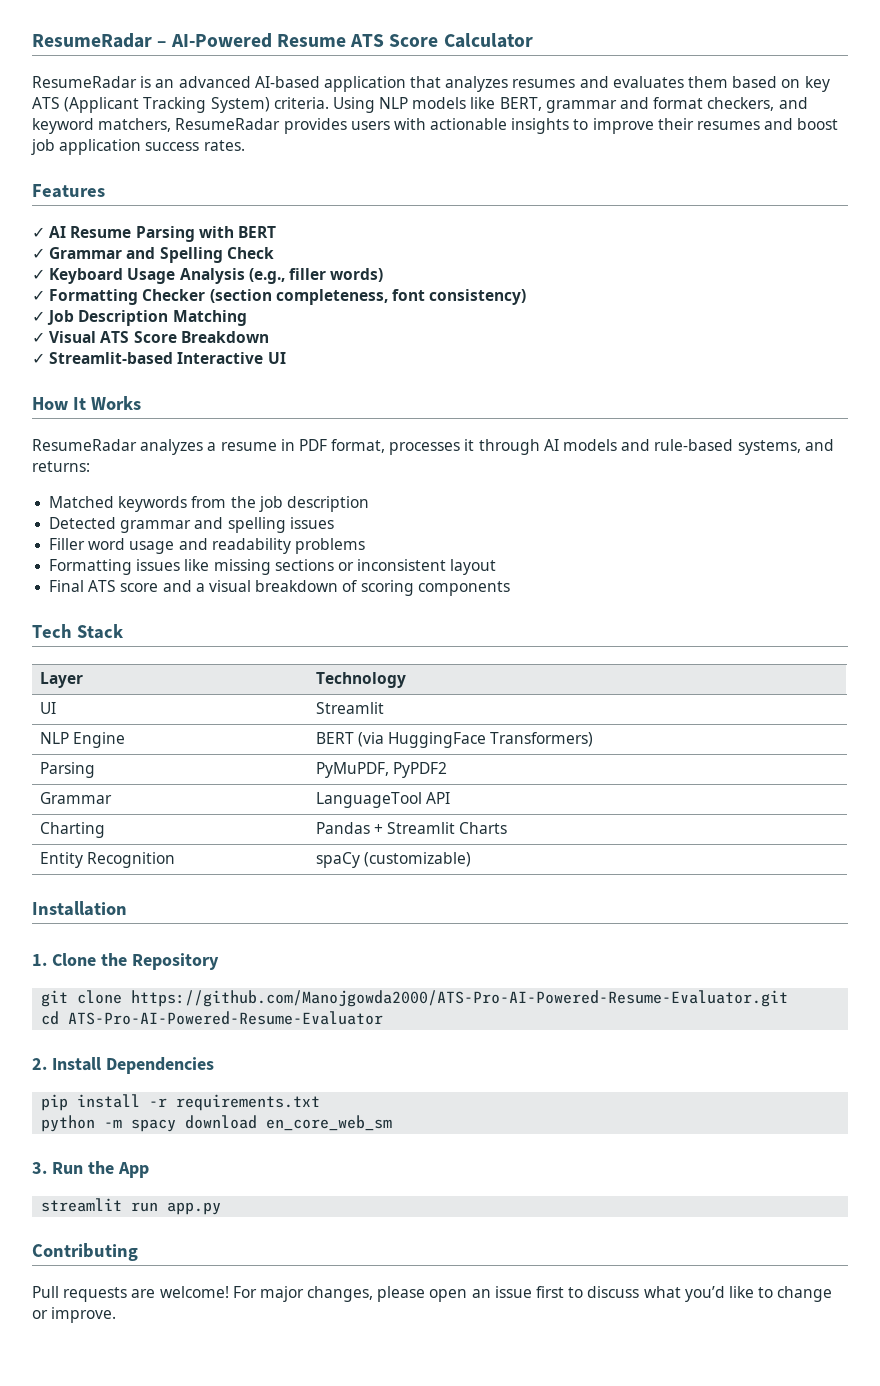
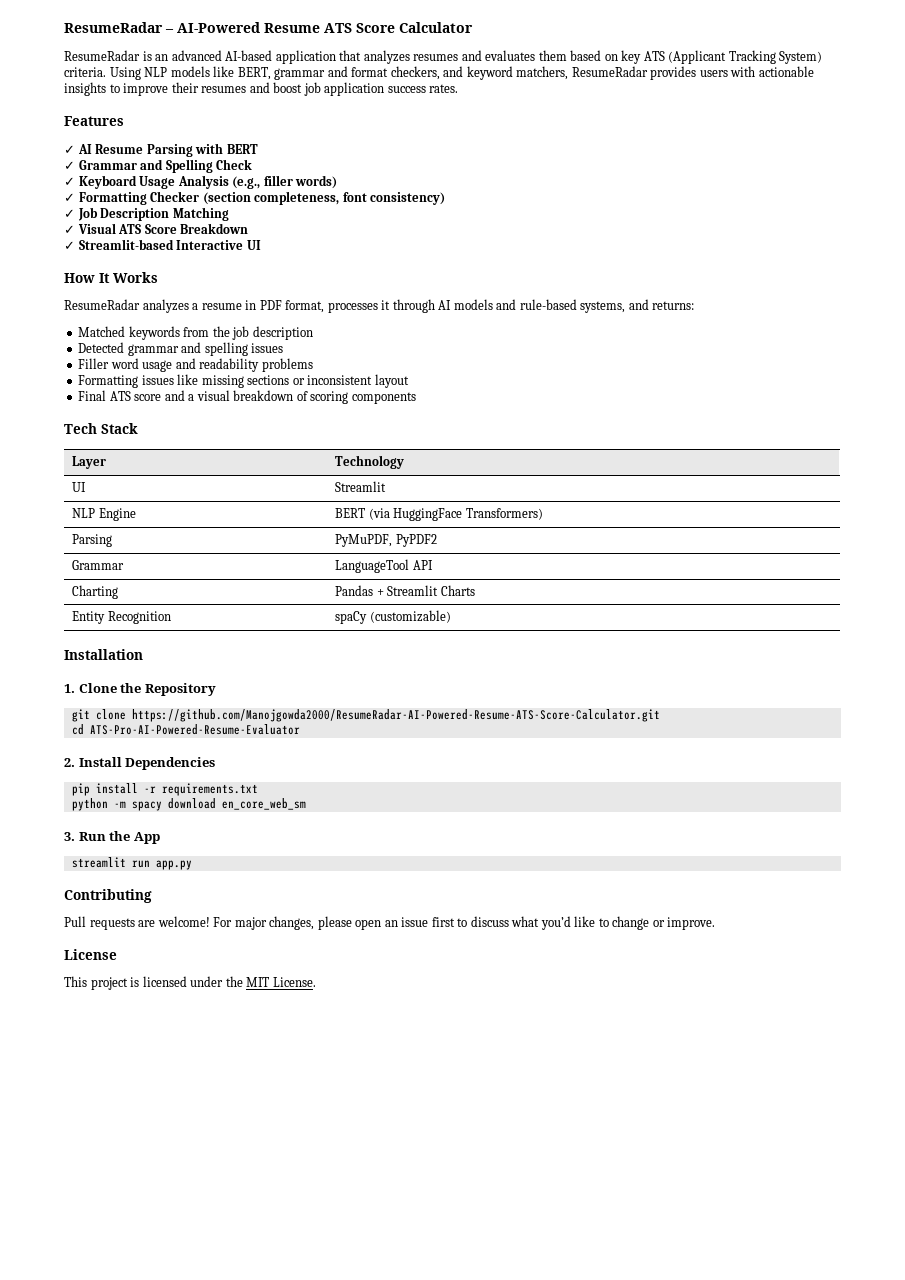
[131,990,789,1007] https://github.com/Manojgowda2000/ATS-Pro-AI-Powered-Resume-Evaluator.git -> [131,709,660,722] https://github.com/Manojgowda2000/ResumeRadar-AI-Powered-Resume-ATS-Score-Calculator.git
(117, 1315) none -> [64,949,117,960] [64,976,316,990] // License // This project is licensed under the MIT License.

